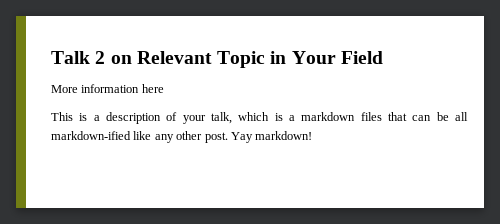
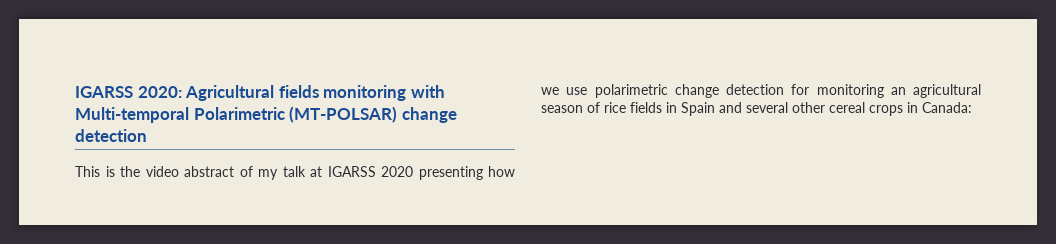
[51,51,383,68] [51,84,164,93] [51,112,468,124] [51,131,313,143] Talk 2 on Relevant Topic in Your Field // More information here // This is a description of your talk, which is a markdown files that can be all markdown-ified like any other post. Yay markdown! -> [75,85,445,101] [75,106,457,123] [75,129,147,142] [75,166,515,180] [541,84,981,98] [541,102,972,116] IGARSS 2020: Agricultural fields monitoring with Multi-temporal Polarimetric (MT-POLSAR) change detection // This is the video abstract of my talk at IGARSS 2020 presenting how we use polarimetric change detection for monitoring an agricultural season of rice fields in Spain and several other cereal crops in Canada:

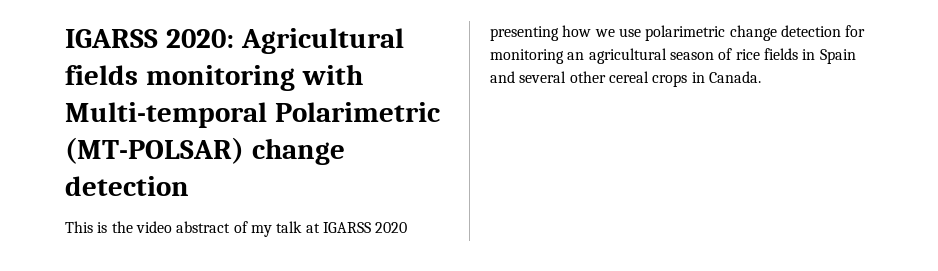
[922,102,972,113] Canada: -> [708,71,761,83] Canada.

